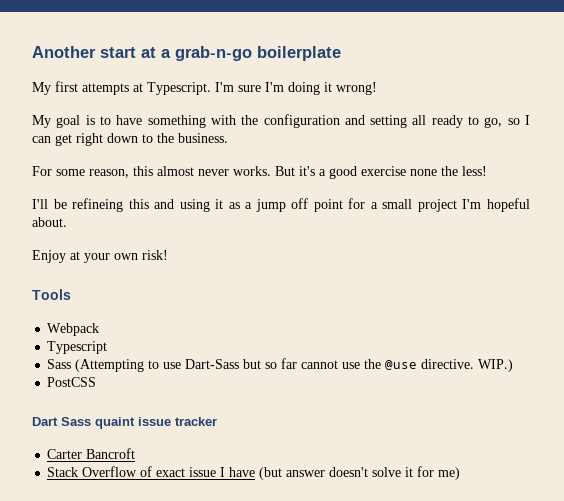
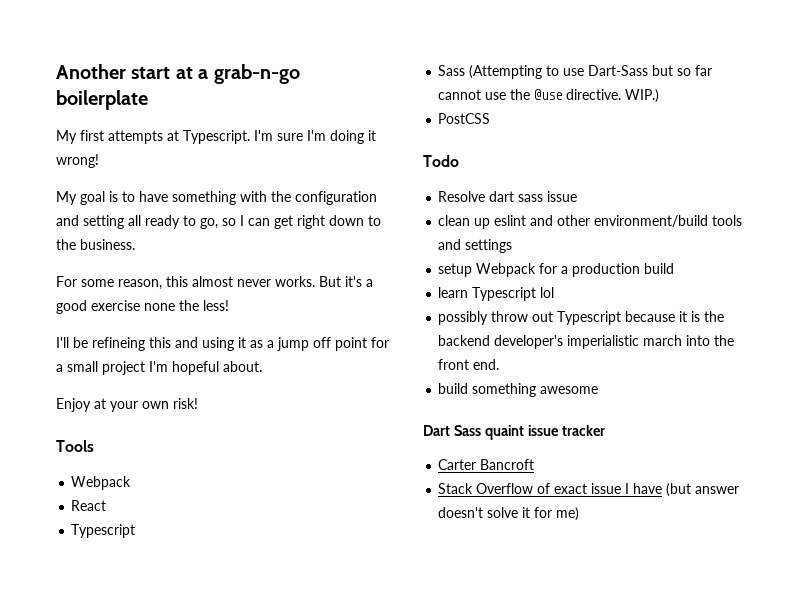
(100, 329) none -> [71,500,107,511] // React
(97, 382) none -> [423,155,459,167] [438,191,578,202] [438,215,743,229] [438,239,513,253] [438,263,675,277] [438,287,555,301] [438,311,725,325] [438,335,735,349] [438,359,500,370] [438,383,599,397] // Todo // Resolve dart sass issue // clean up eslint and other environment/build tools and settings // setup Webpack for a production build // learn Typescript lol // possibly throw out Typescript because it is the backend developer's imperialistic march into the front end. // build something awesome

